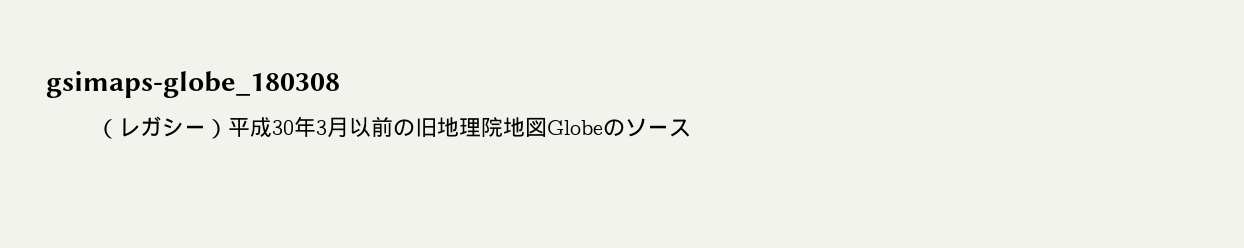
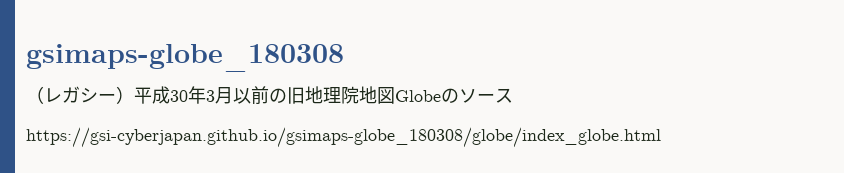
(691, 128) none -> [26,127,661,148] // https://gsi-cyberjapan.github.io/gsimaps-globe_180308/globe/index_globe.html

